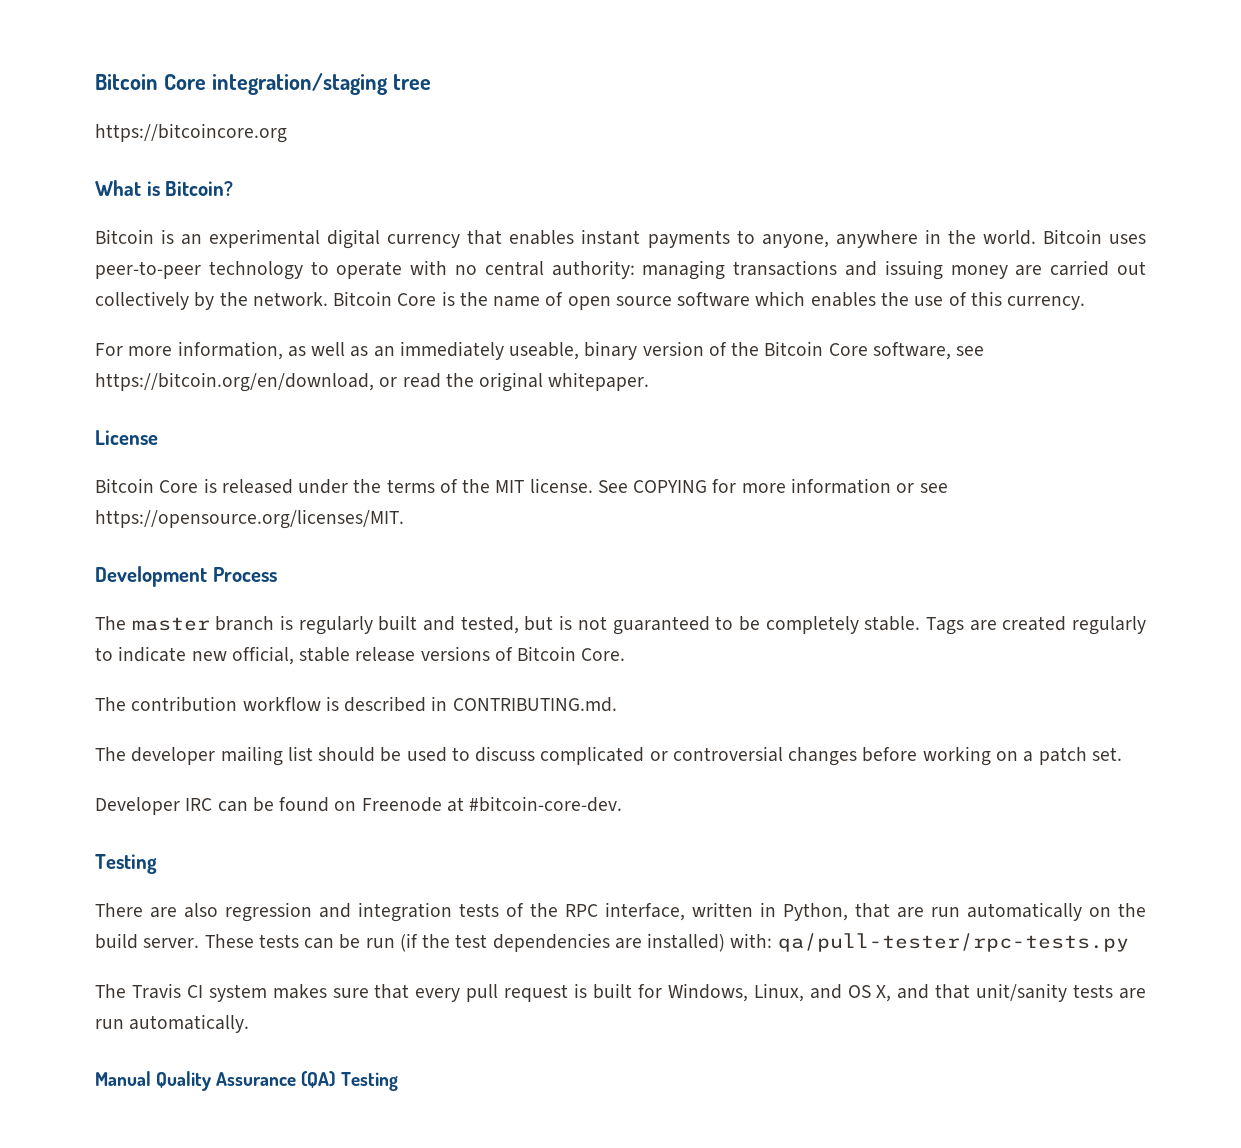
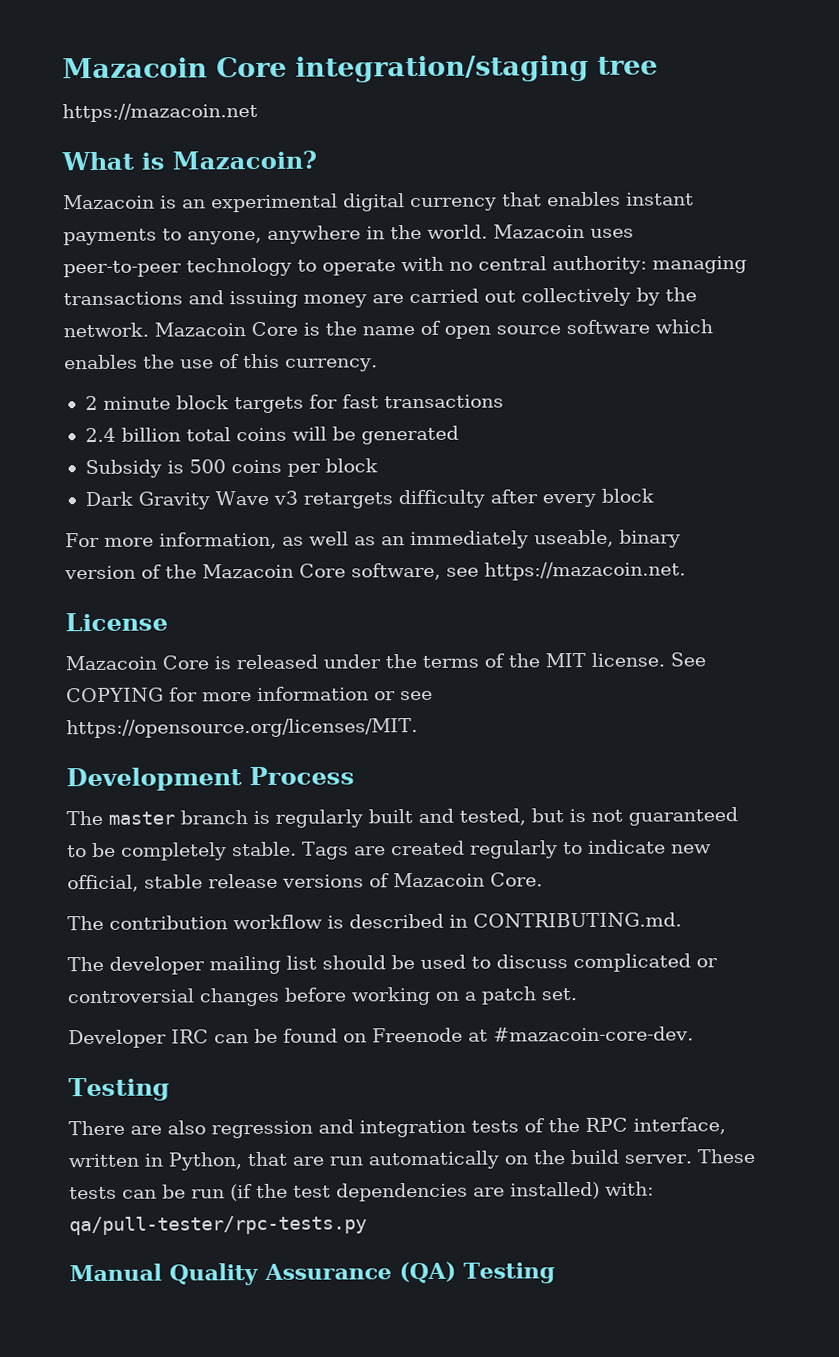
[95,74,158,90] Bitcoin -> [62,57,208,79] Mazacoin
[95,123,287,143] https://bitcoincore.org -> [62,102,258,123] https://mazacoin.net
[165,181,234,196] [95,229,154,244] Bitcoin? // Bitcoin -> [172,150,317,170] [63,194,155,210] Mazacoin? // Mazacoin
[1042,229,1102,244] Bitcoin -> [493,223,585,239] Mazacoin
[333,291,393,306] Bitcoin -> [154,322,246,337] Mazacoin
(1086, 303) none -> [84,394,504,414] [84,425,459,445] [84,458,378,479] [84,488,654,510] // 2 minute block targets for fast transactions // 2.4 billion total coins will be generated // Subsidy is 500 coins per block // Dark Gravity Wave v3 retargets difficulty after every block
[764,341,824,356] Bitcoin -> [202,563,294,579] Mazacoin
[95,372,650,392] https://bitcoin.org/en/download, or read the original whitepaper. -> [484,561,686,581] https://mazacoin.net.
[95,478,154,493] Bitcoin -> [65,655,157,671] Mazacoin
[517,646,577,661] Bitcoin -> [393,872,485,888] Mazacoin
[469,796,623,812] #bitcoin-core-dev. -> [493,1026,694,1042] #mazacoin-core-dev.
[95,983,1146,1002] [95,1014,250,1033] // The Travis CI system makes sure that every pull request is built for Windows, Linux, and OS X, and that unit/sanity tests are run automatically. -> (367, 1225) none

